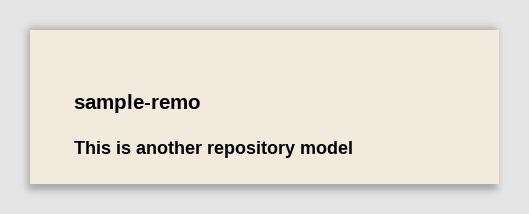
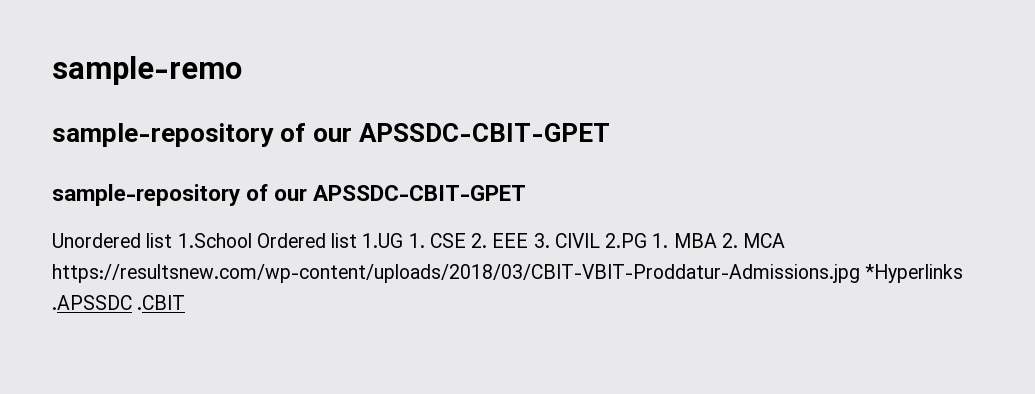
[74,141,353,158] This is another repository model -> [52,123,611,147] [52,184,527,206] [52,233,786,248] [52,264,964,283] [52,295,186,310] sample-repository of our APSSDC-CBIT-GPET // sample-repository of our APSSDC-CBIT-GPET // Unordered list 1.School Ordered list 1.UG 1. CSE 2. EEE 3. CIVIL 2.PG 1. MBA 2. MCA https://resultsnew.com/wp-content/uploads/2018/03/CBIT-VBIT-Proddatur-Admissions.jpg *Hyperlinks .APSSDC .CBIT

